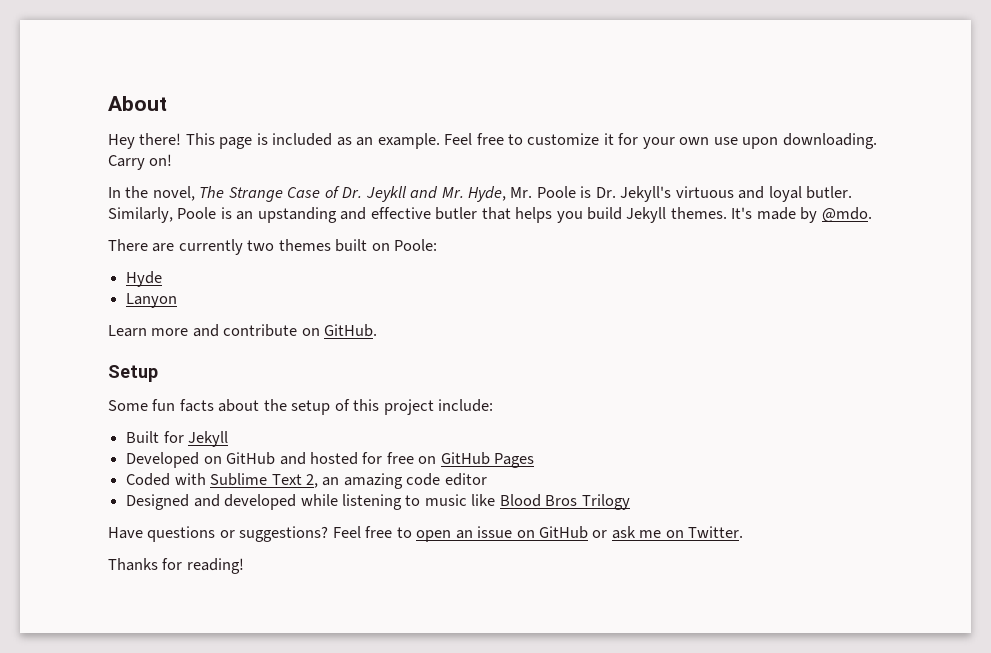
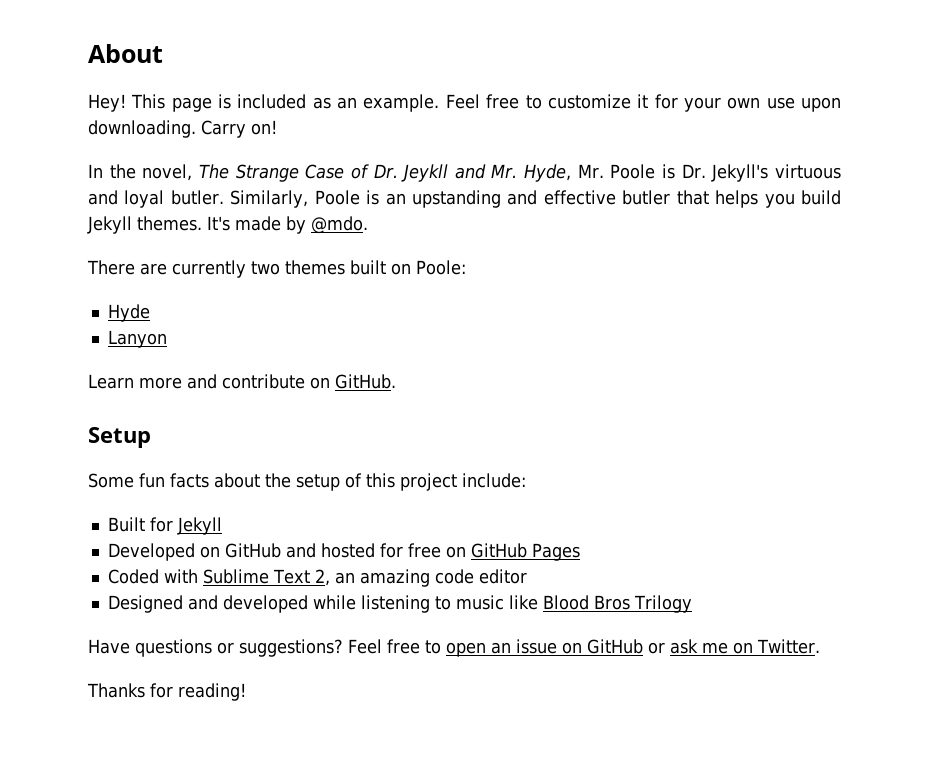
[108,133,182,149] Hey there! -> [88,94,126,112] Hey!

